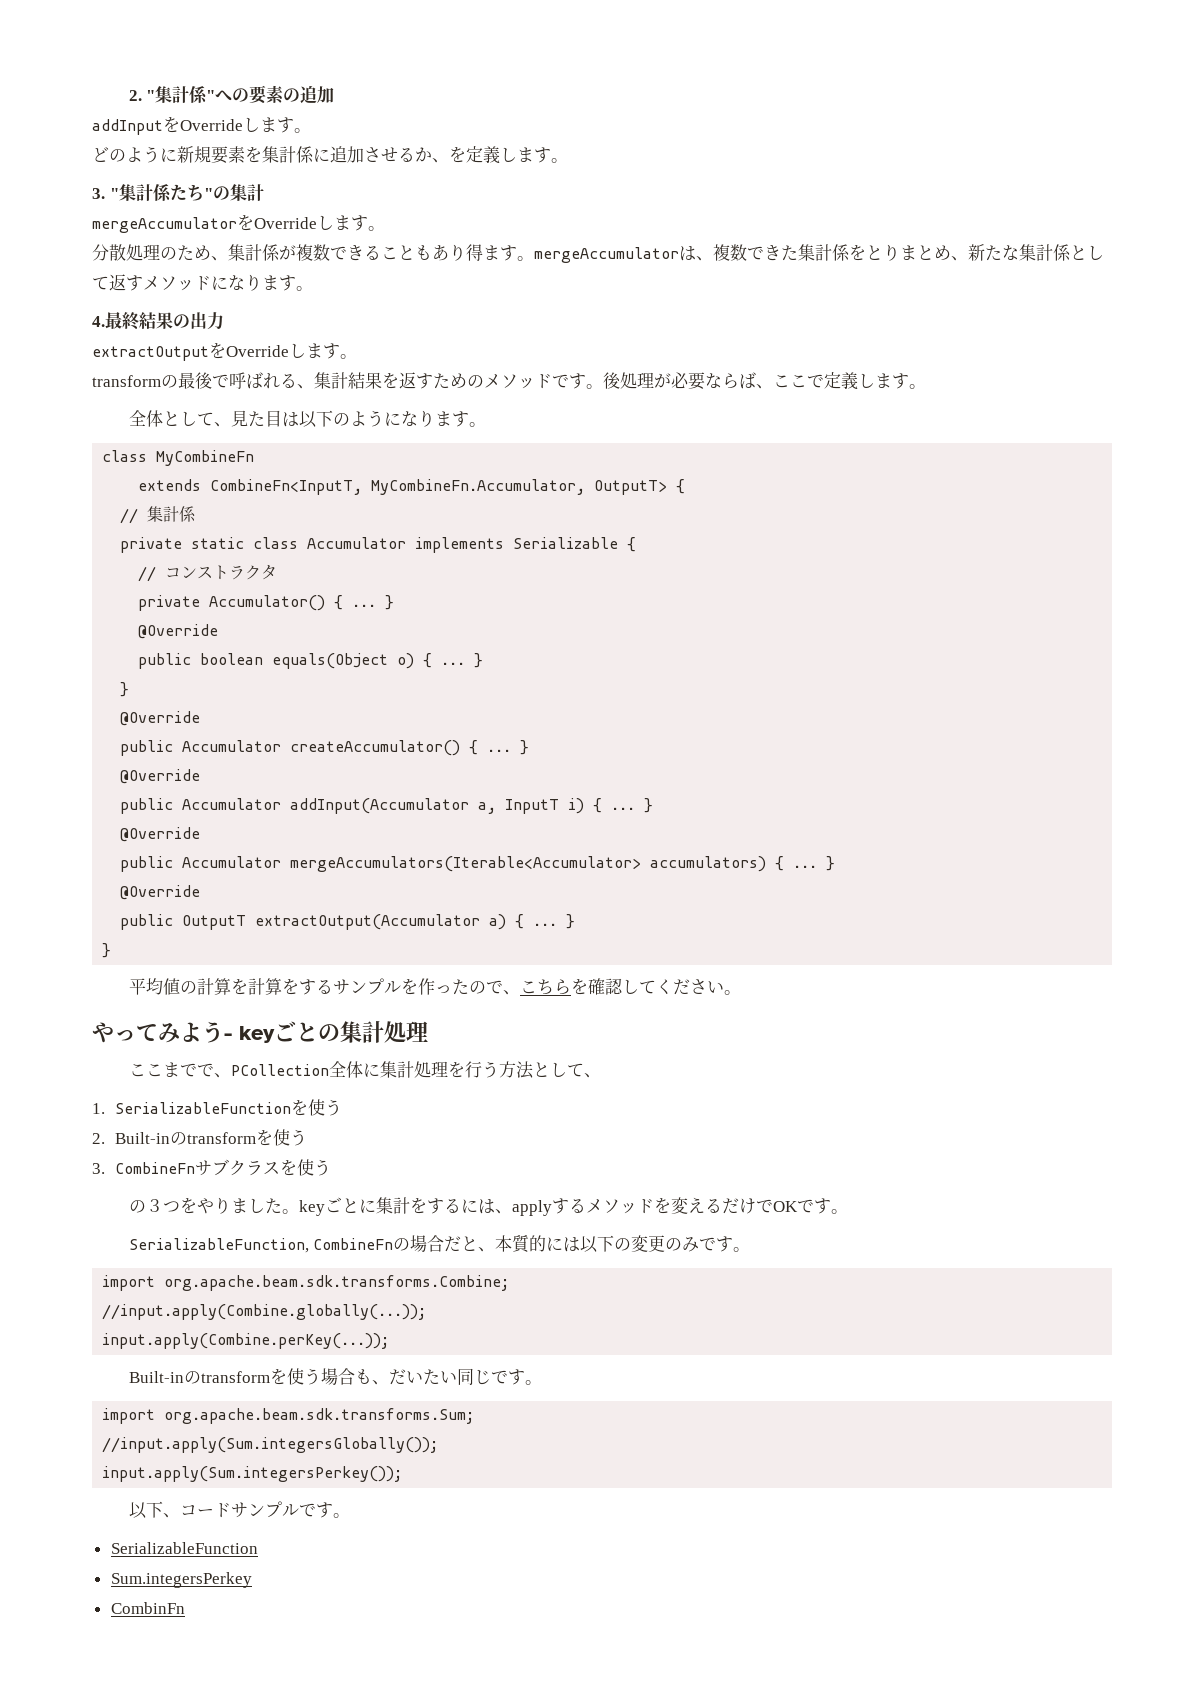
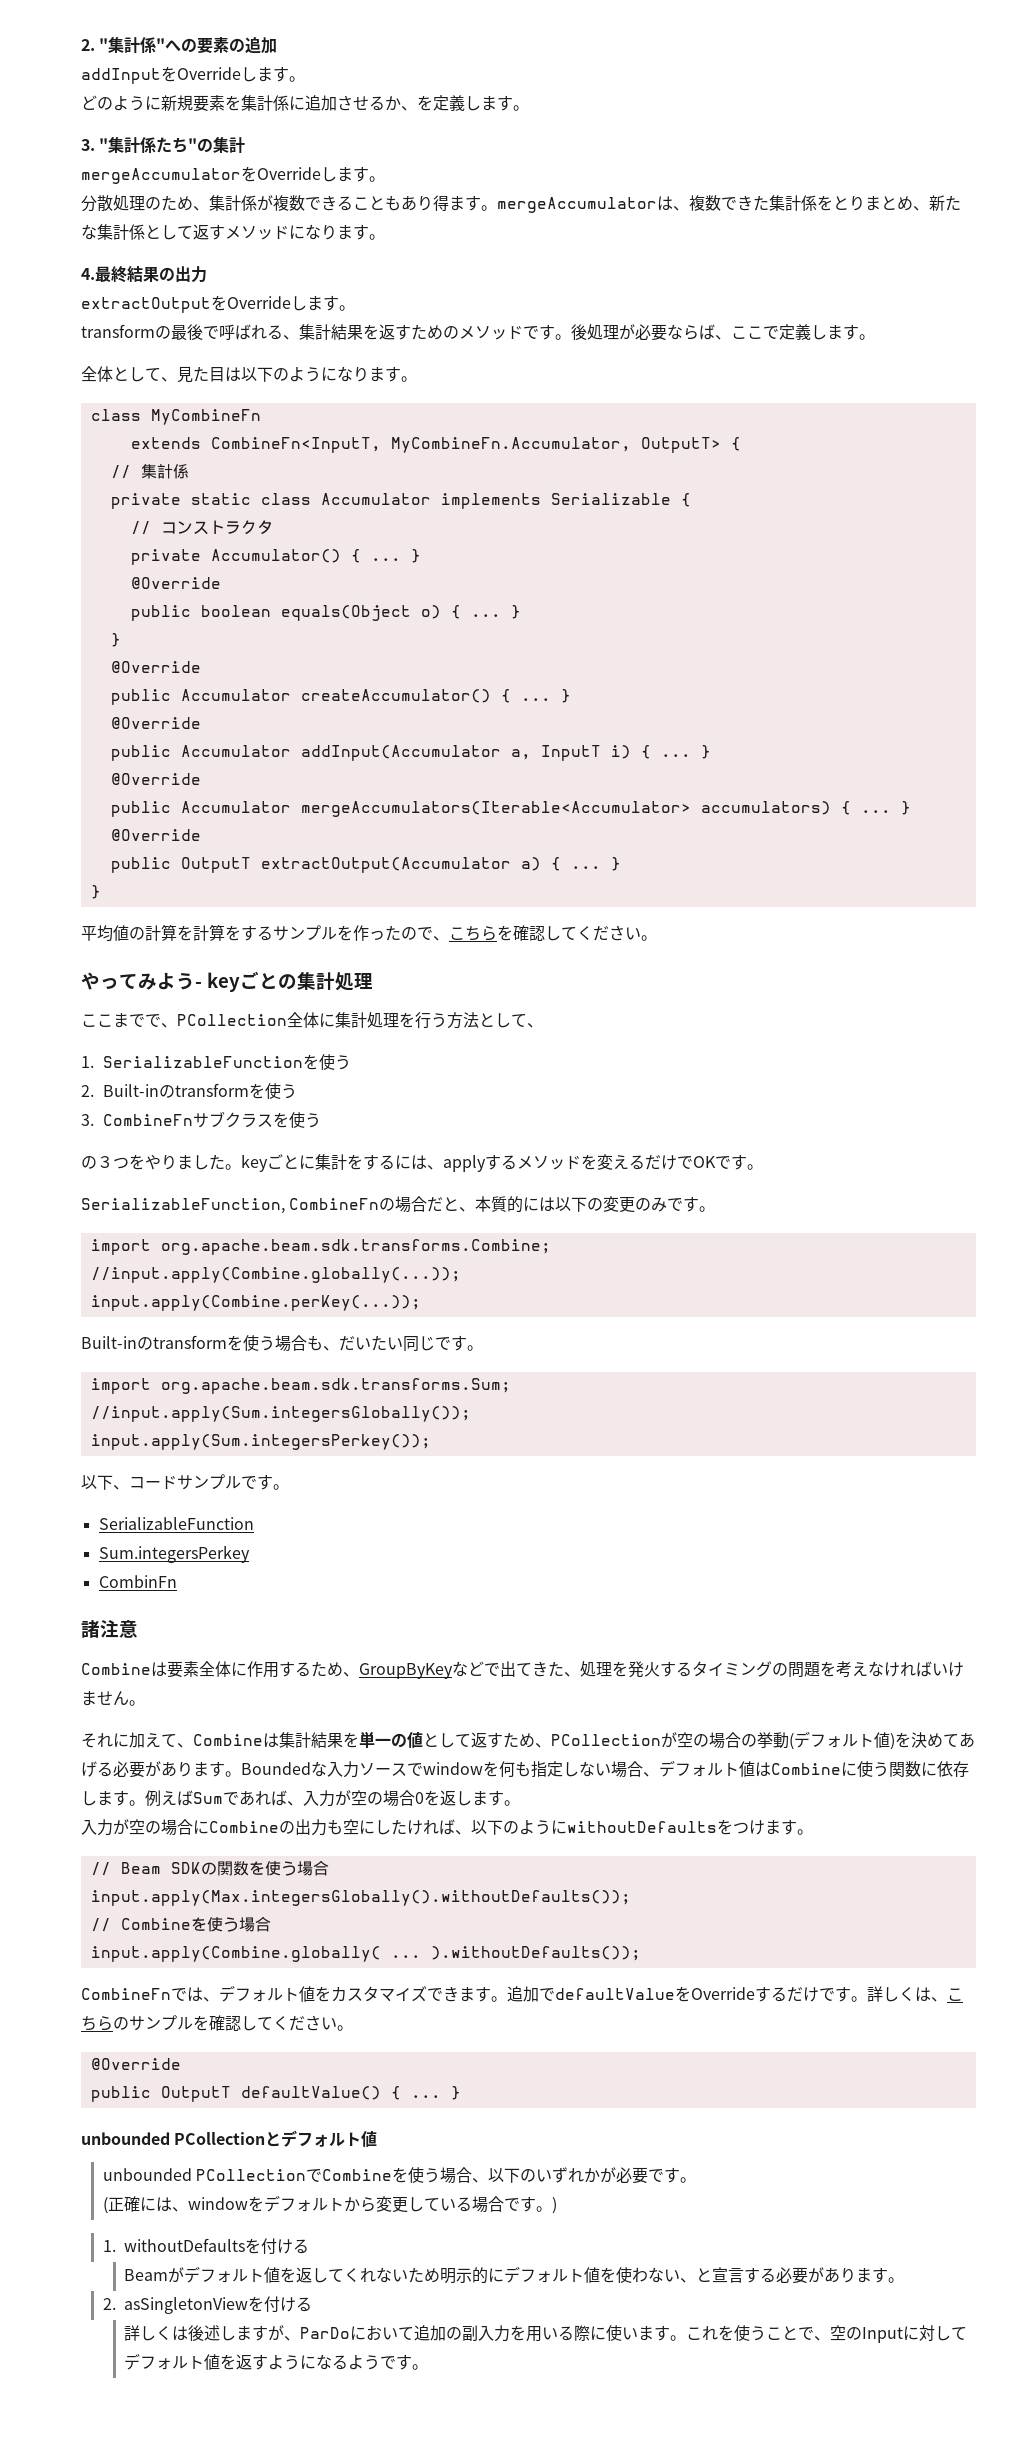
(185, 1608) none -> [81,1620,138,1638] [81,1661,964,1679] [81,1691,145,1706] [81,1731,975,1750] [81,1760,969,1778] [81,1790,520,1807] [81,1819,813,1836] [90,1860,329,1876] [90,1890,631,1906] [90,1916,271,1932] [90,1946,641,1962] [81,1985,963,2002] [81,2015,353,2031] [90,2058,181,2070] [90,2086,461,2102] [81,2130,378,2147] [102,2167,696,2184] [102,2195,557,2214] [102,2238,310,2255] [124,2266,905,2284] [102,2296,313,2314] [124,2325,968,2343] [124,2353,429,2370] // 諸注意 // Combineは要素全体に作用するため、GroupByKeyなどで出てきた、処理を発火するタイミングの問題を考えなければいけません。 // それに加えて、Combineは集計結果を単一の値として返すため、PCollectionが空の場合の挙動(デフォルト値)を決めてあげる必要があります。Boundedな入力ソースでwindowを何も指定しない場合、デフォルト値はCombineに使う関数に依存します。例えばSumであれば、入力が空の場合0を返します。 // 入力が空の場合にCombineの出力も空にしたければ、以下のようにwithoutDefaultsをつけます。 // // Beam SDKの関数を使う場合 // input.apply(Max.integersGlobally().withoutDefaults()); // // Combineを使う場合 // input.apply(Combine.globally( ... ).withoutDefaults()); // CombineFnでは、デフォルト値をカスタマイズできます。追加でdefaultValueをOverrideするだけです。詳しくは、こちらのサンプルを確認してください。 // @Override // public OutputT defaultValue() { ... } // unbounded PCollectionとデフォルト値 // unbounded PCollectionでCombineを使う場合、以下のいずれかが必要です。 // (正確には、windowをデフォルトから変更している場合です。) // 1. withoutDefaultsを付ける // Beamがデフォルト値を返してくれないため明示的にデフォルト値を使わない、と宣言する必要があります。 // 2. asSingletonViewを付ける // 詳しくは後述しますが、ParDoにおいて追加の副入力を用いる際に使います。これを使うことで、空のInputに対してデフォルト値を返すようになるようです。

